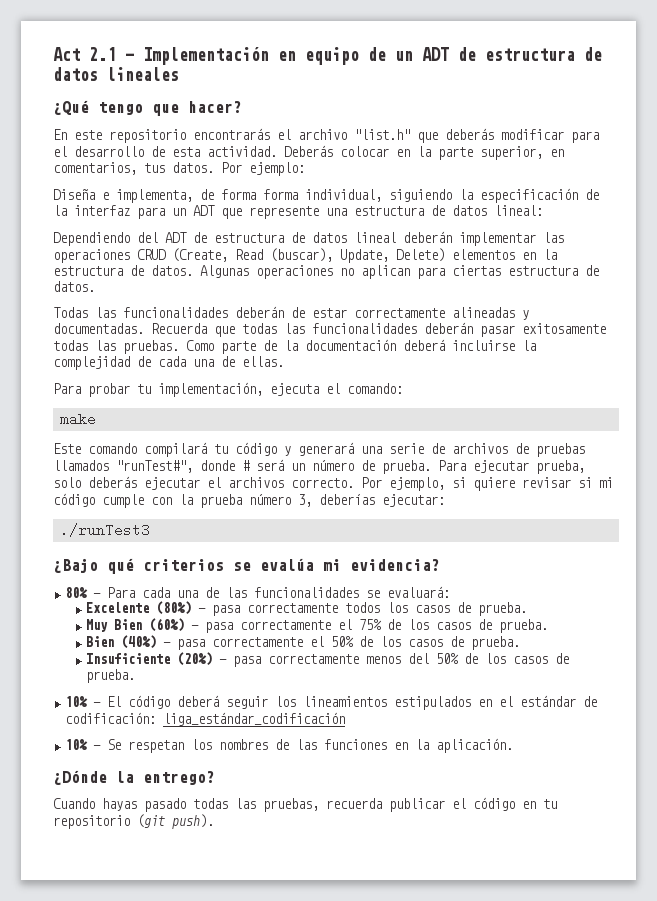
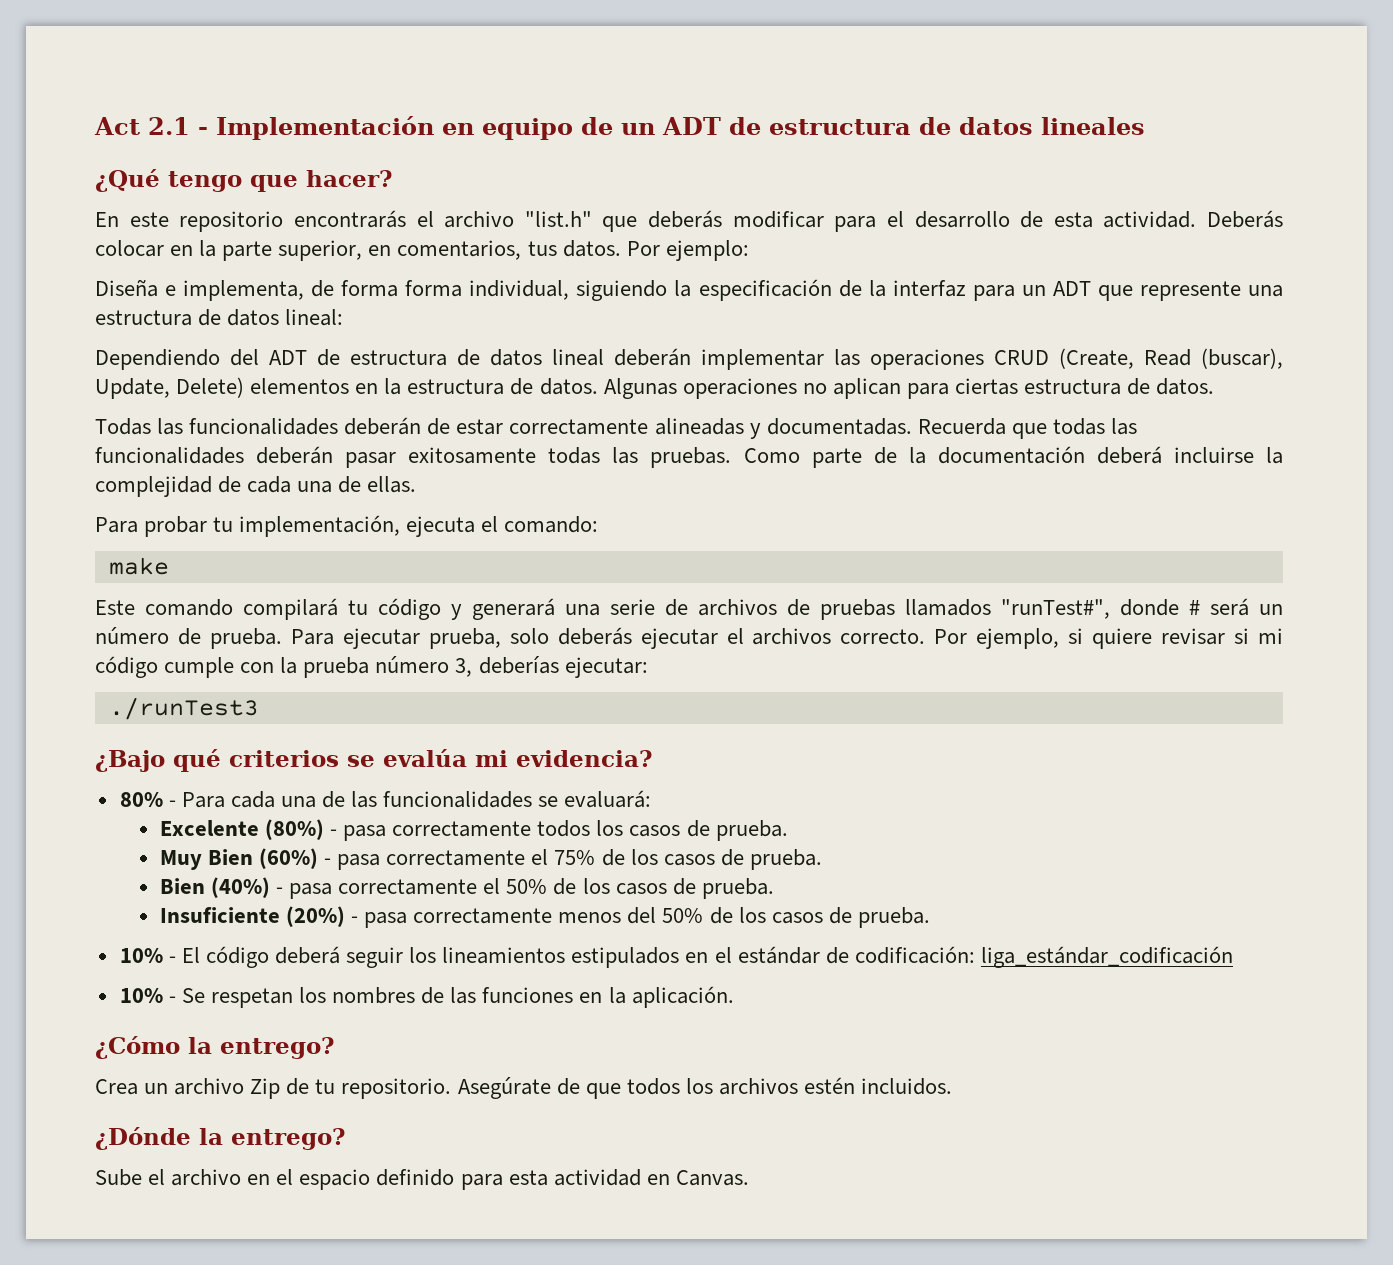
[53,770,215,785] [53,797,557,812] [53,814,214,829] ¿Dónde la entrego? // Cuando hayas pasado todas las pruebas, recuerda publicar el código en tu repositorio (git push). -> [95,1036,334,1059] [95,1077,953,1099] [95,1127,345,1150] [95,1169,749,1190] ¿Cómo la entrego? // Crea un archivo Zip de tu repositorio. Asegúrate de que todos los archivos estén incluidos. // ¿Dónde la entrego? // Sube el archivo en el espacio definido para esta actividad en Canvas.

